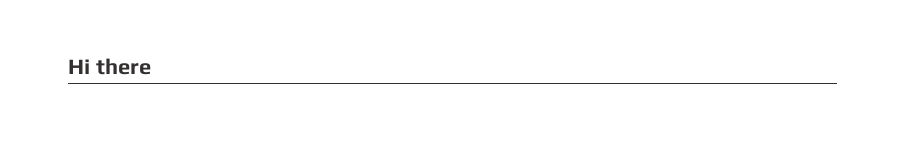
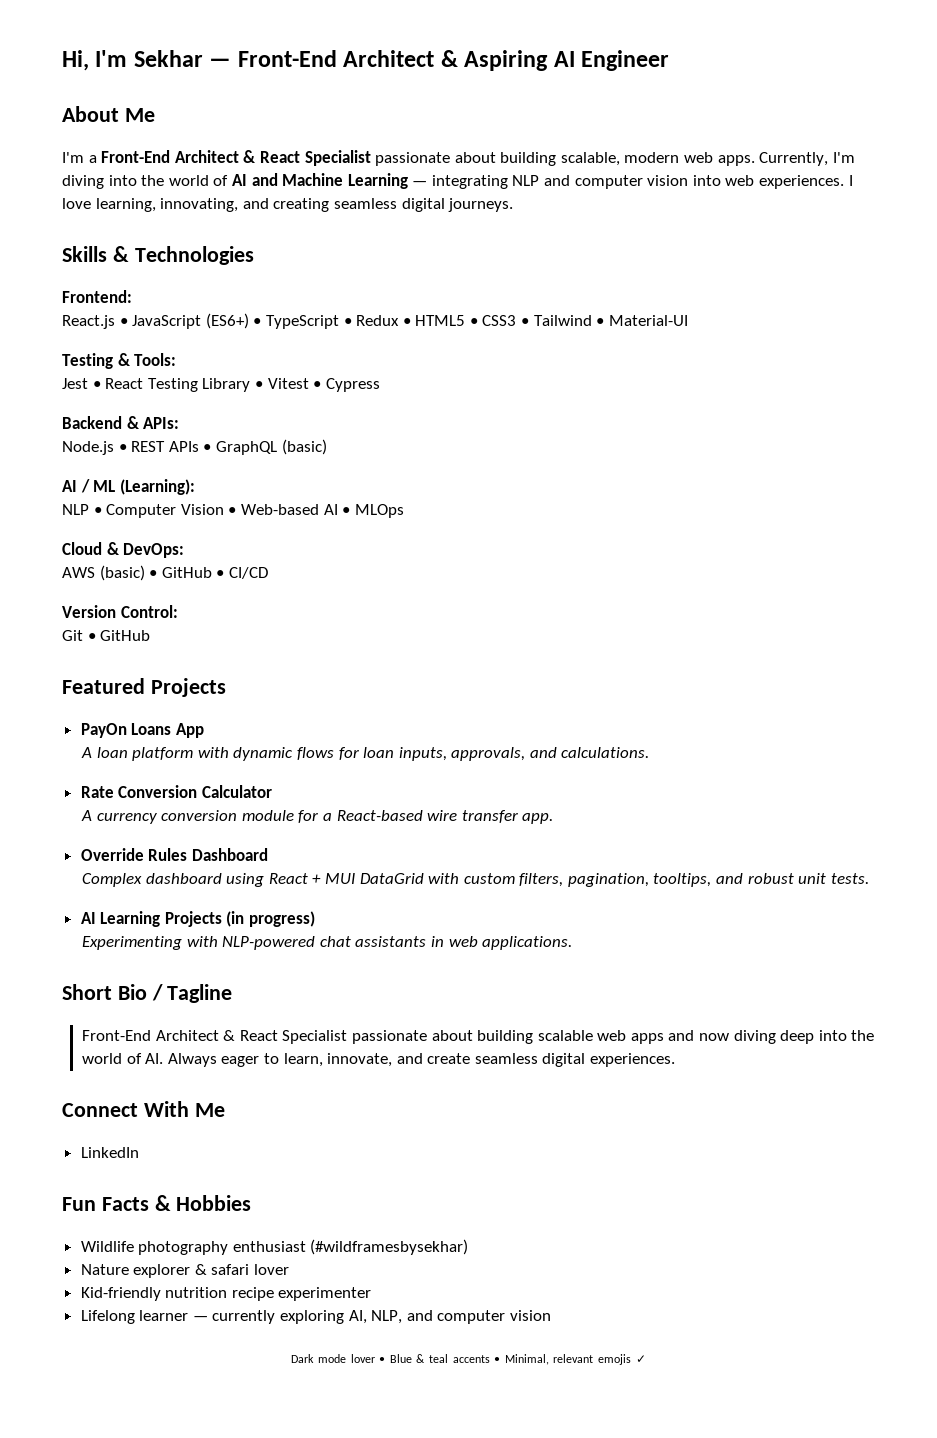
[68,58,151,75] Hi there -> [62,50,670,71] [62,106,155,122] [62,150,855,166] [62,173,853,189] [62,198,514,212] [62,246,254,265] [62,290,132,303] [62,313,688,329] [62,353,177,369] [62,378,380,392] [62,416,180,429] [62,439,327,455] [62,479,195,495] [62,504,404,518] [62,542,185,558] [62,565,268,581] [62,605,178,618] [62,630,151,641] [62,678,226,697] [80,723,204,738] [80,747,650,761] [80,785,272,798] [80,810,554,824] [80,848,268,861] [81,873,869,887] [80,911,316,927] [81,936,573,950] [62,984,233,1003] [81,1030,875,1044] [81,1053,676,1067] [62,1101,225,1117] [80,1147,139,1158] [62,1195,252,1211] [80,1239,469,1255] [80,1264,290,1278] [80,1287,372,1301] [80,1310,552,1324] [291,1354,646,1365] Hi, I'm Sekhar — Front-End Architect & Aspiring AI Engineer // About Me // I'm a Front-End Architect & React Specialist passionate about building scalable, modern web apps. Currently, I'm diving into the world of AI and Machine Learning — integrating NLP and computer vision into web experiences. I love learning, innovating, and creating seamless digital journeys. // Skills & Technologies // Frontend: // React.js • JavaScript (ES6+) • TypeScript • Redux • HTML5 • CSS3 • Tailwind • Material-UI // Testing & Tools: // Jest • React Testing Library • Vitest • Cypress // Backend & APIs: // Node.js • REST APIs • GraphQL (basic) // AI / ML (Learning): // NLP • Computer Vision • Web-based AI • MLOps // Cloud & DevOps: // AWS (basic) • GitHub • CI/CD // Version Control: // Git • GitHub // Featured Projects // PayOn Loans App // A loan platform with dynamic flows for loan inputs, approvals, and calculations. // Rate Conversion Calculator // A currency conversion module for a React-based wire transfer app. // Override Rules Dashboard // Complex dashboard using React + MUI DataGrid with custom filters, pagination, tooltips, and robust unit tests. // AI Learning Projects (in progress) // Experimenting with NLP-powered chat assistants in web applications. // Short Bio / Tagline // Front-End Architect & React Specialist passionate about building scalable web apps and now diving deep into the world of AI. Always eager to learn, innovate, and create seamless digital experiences. // Connect With Me // LinkedIn // Fun Facts & Hobbies // Wildlife photography enthusiast (#wildframesbysekhar) // Nature explorer & safari lover // Kid-friendly nutrition recipe experimenter // Lifelong learner — currently exploring AI, NLP, and computer vision // Dark mode lover • Blue & teal accents • Minimal, relevant emojis ✓

